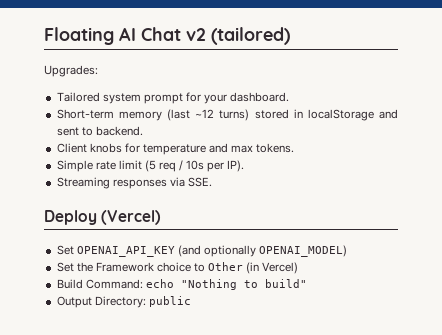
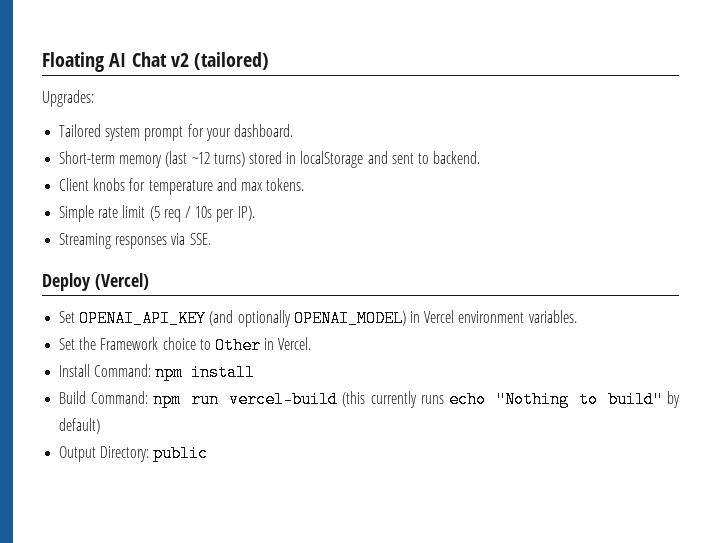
(348, 251) none -> [409,310,577,323] in Vercel environment variables.
[246,262,299,274] [56,279,143,289] (in Vercel) // Build Command: -> [264,337,312,350] [59,364,256,381] [59,391,444,408] in Vercel. // Install Command: npm install // Build Command: npm run vercel-build (this currently runs
(307, 283) none -> [667,391,680,408] [59,418,101,434] by default)

